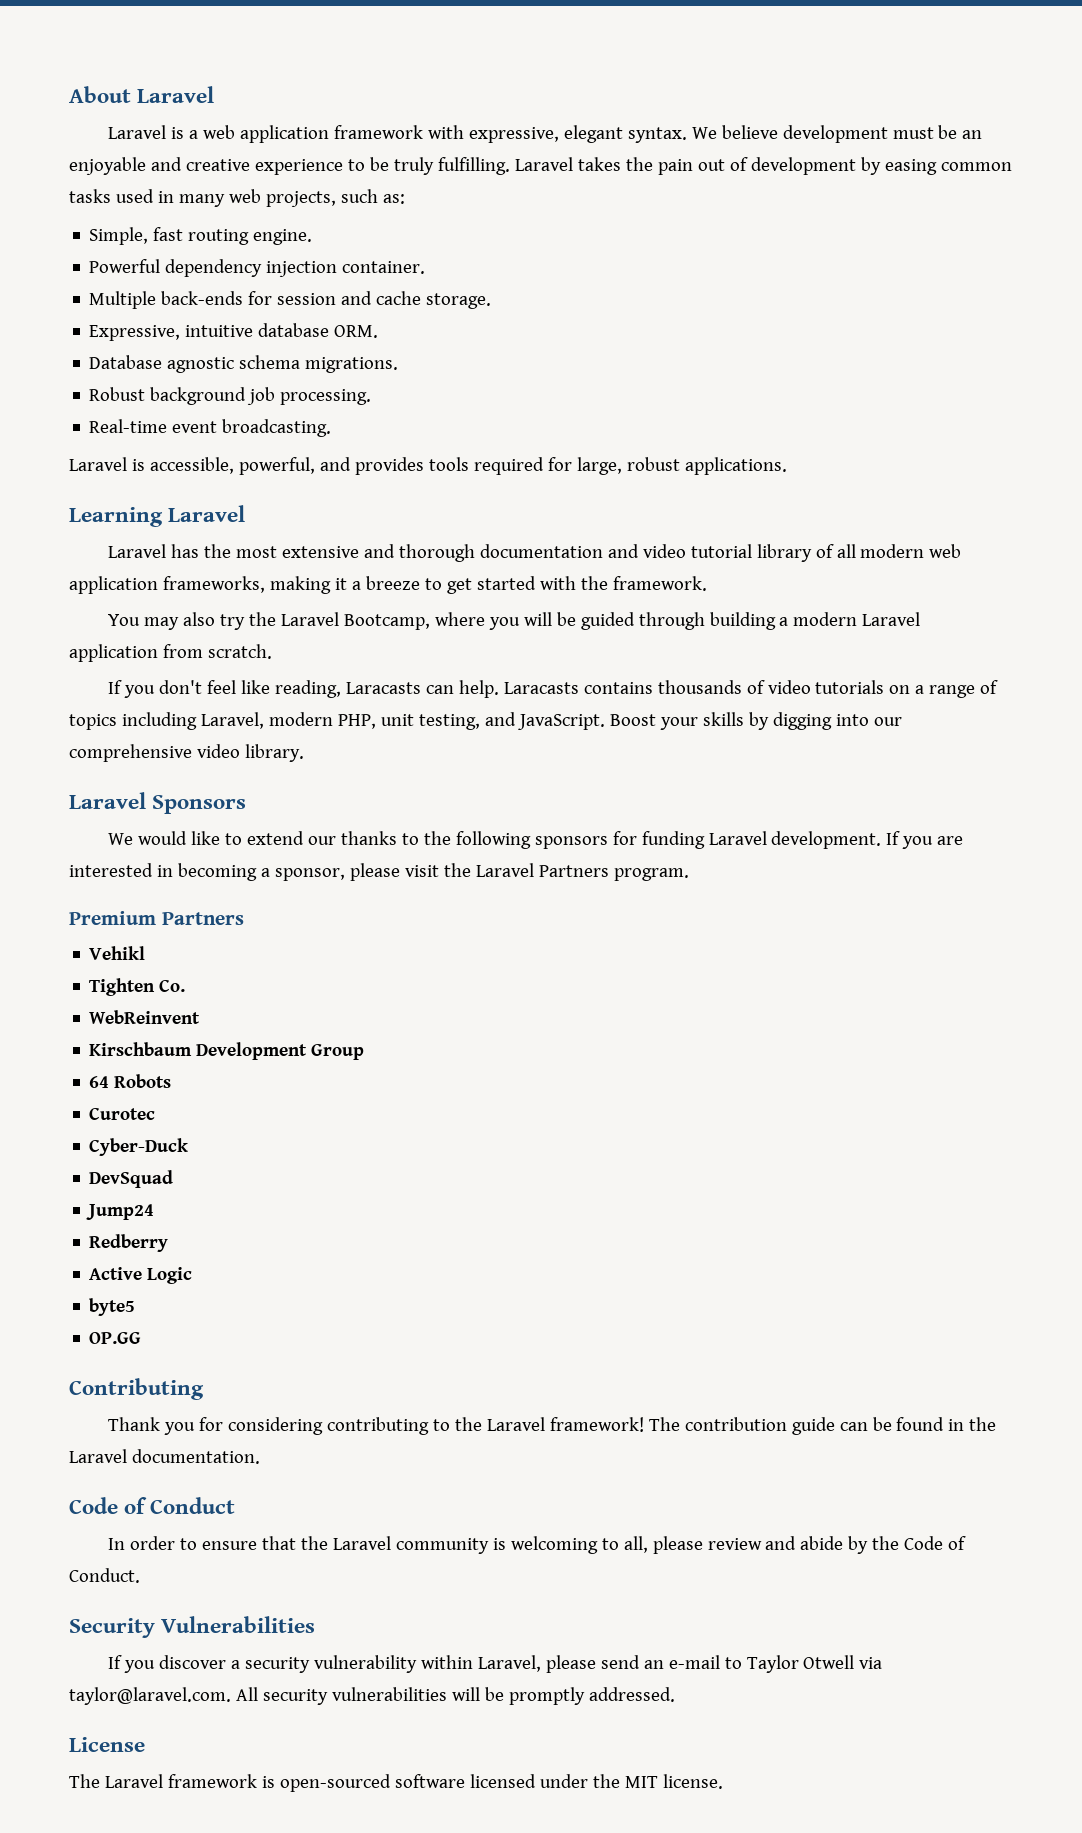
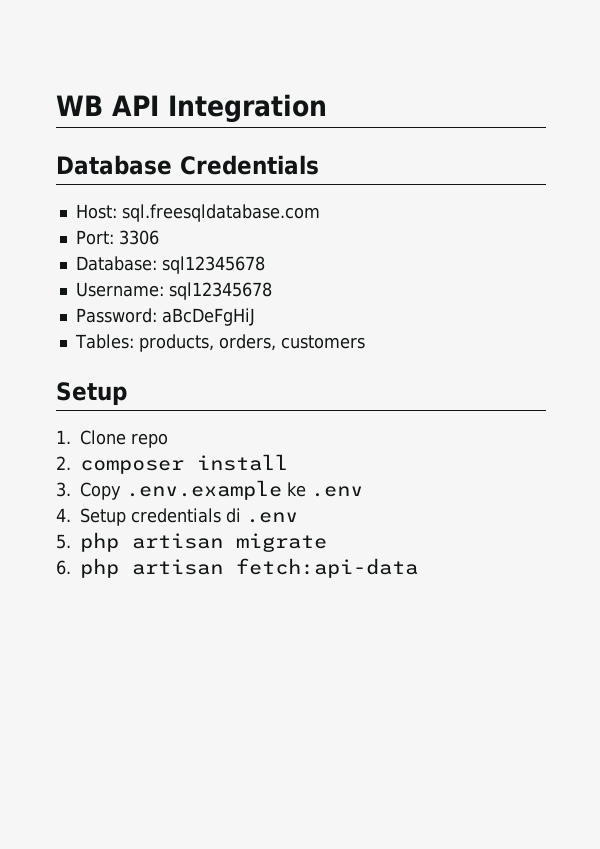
[69,86,215,103] [107,125,983,143] [69,157,1012,175] [69,189,405,207] [89,227,313,245] [89,259,426,277] [89,291,492,309] [89,323,379,341] [89,355,399,373] [89,387,372,405] [89,419,332,437] [69,457,787,475] [69,505,246,527] [107,544,962,562] [69,576,707,594] [107,612,921,630] [69,644,272,662] [107,680,999,698] [69,712,902,730] [69,744,304,762] [69,792,247,814] [107,831,964,849] [69,863,689,881] [69,911,244,925] [89,946,146,960] [89,978,186,996] [89,1010,201,1024] [89,1042,365,1060] [89,1074,172,1088] [89,1107,156,1120] [89,1138,189,1156] [89,1170,174,1188] [86,1204,155,1220] [89,1234,169,1252] [89,1267,193,1284] [89,1298,136,1316] [89,1332,142,1344] [69,1378,204,1400] [107,1417,997,1435] [69,1449,260,1464] [69,1497,236,1514] [107,1536,967,1554] [69,1568,140,1583] [69,1616,316,1638] [107,1655,883,1673] [69,1687,675,1705] [69,1737,145,1752] [69,1774,723,1792] About Laravel // Laravel is a web application framework with expressive, elegant syntax. We believe development must be an enjoyable and creative experience to be truly fulfilling. Laravel takes the pain out of development by easing common tasks used in many web projects, such as: // Simple, fast routing engine. // Powerful dependency injection container. // Multiple back-ends for session and cache storage. // Expressive, intuitive database ORM. // Database agnostic schema migrations. // Robust background job processing. // Real-time event broadcasting. // Laravel is accessible, powerful, and provides tools required for large, robust applications. // Learning Laravel // Laravel has the most extensive and thorough documentation and video tutorial library of all modern web application frameworks, making it a breeze to get started with the framework. // You may also try the Laravel Bootcamp, where you will be guided through building a modern Laravel application from scratch. // If you don't feel like reading, Laracasts can help. Laracasts contains thousands of video tutorials on a range of topics including Laravel, modern PHP, unit testing, and JavaScript. Boost your skills by digging into our comprehensive video library. // Laravel Sponsors // We would like to extend our thanks to the following sponsors for funding Laravel development. If you are interested in becoming a sponsor, please visit the Laravel Partners program. // Premium Partners // Vehikl // Tighten Co. // WebReinvent // Kirschbaum Development Group // 64 Robots // Curotec // Cyber-Duck // DevSquad // Jump24 // Redberry // Active Logic // byte5 // OP.GG // Contributing // Thank you for considering contributing to the Laravel framework! The contribution guide can be found in the Laravel documentation. // Code of Conduct // In order to ensure that the Laravel community is welcoming to all, please review and abide by the Code of Conduct. // Security Vulnerabilities // If you discover a security vulnerability within Laravel, please send an e-mail to Taylor Otwell via taylor@laravel.com. All security vulnerabilities will be promptly addressed. // License // The Laravel framework is open-sourced software licensed under the MIT license. -> [56,94,327,123] [56,155,319,175] [75,204,320,222] [75,230,159,245] [75,256,265,274] [75,282,272,300] [75,308,255,326] [74,334,365,352] [56,382,127,405] [56,430,168,448] [56,454,288,474] [56,480,363,500] [56,508,298,526] [56,532,327,552] [56,558,418,578] WB API Integration // Database Credentials // Host: sql.freesqldatabase.com // Port: 3306 // Database: sql12345678 // Username: sql12345678 // Password: aBcDeFgHiJ // Tables: products, orders, customers // Setup // 1. Clone repo // 2. composer install // 3. Copy .env.example ke .env // 4. Setup credentials di .env // 5. php artisan migrate // 6. php artisan fetch:api-data

